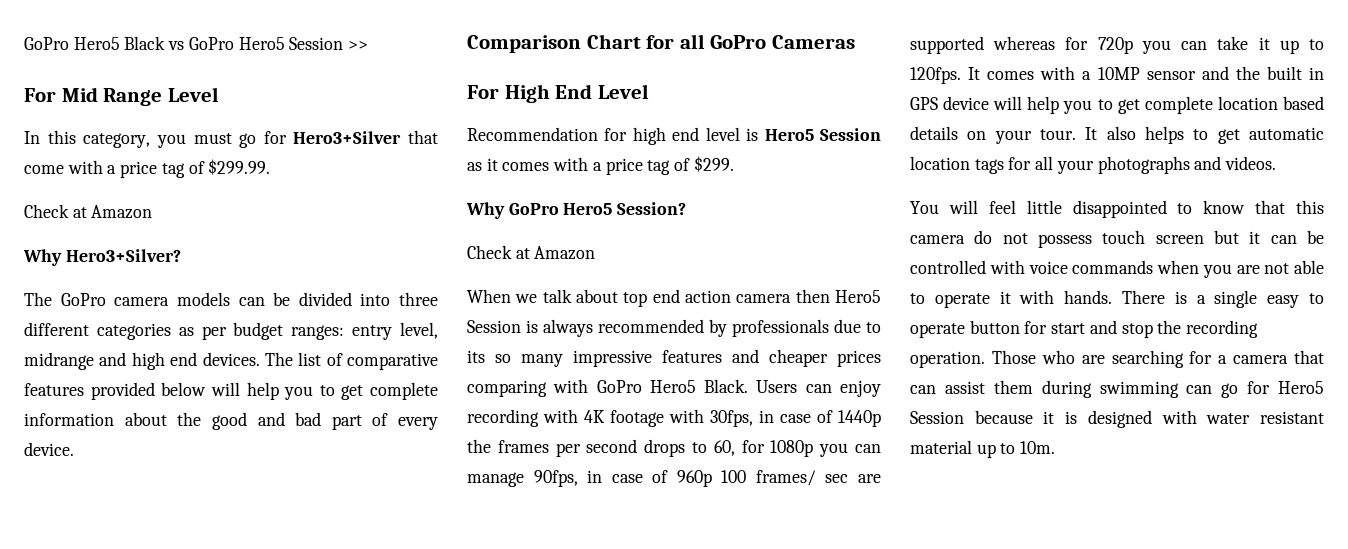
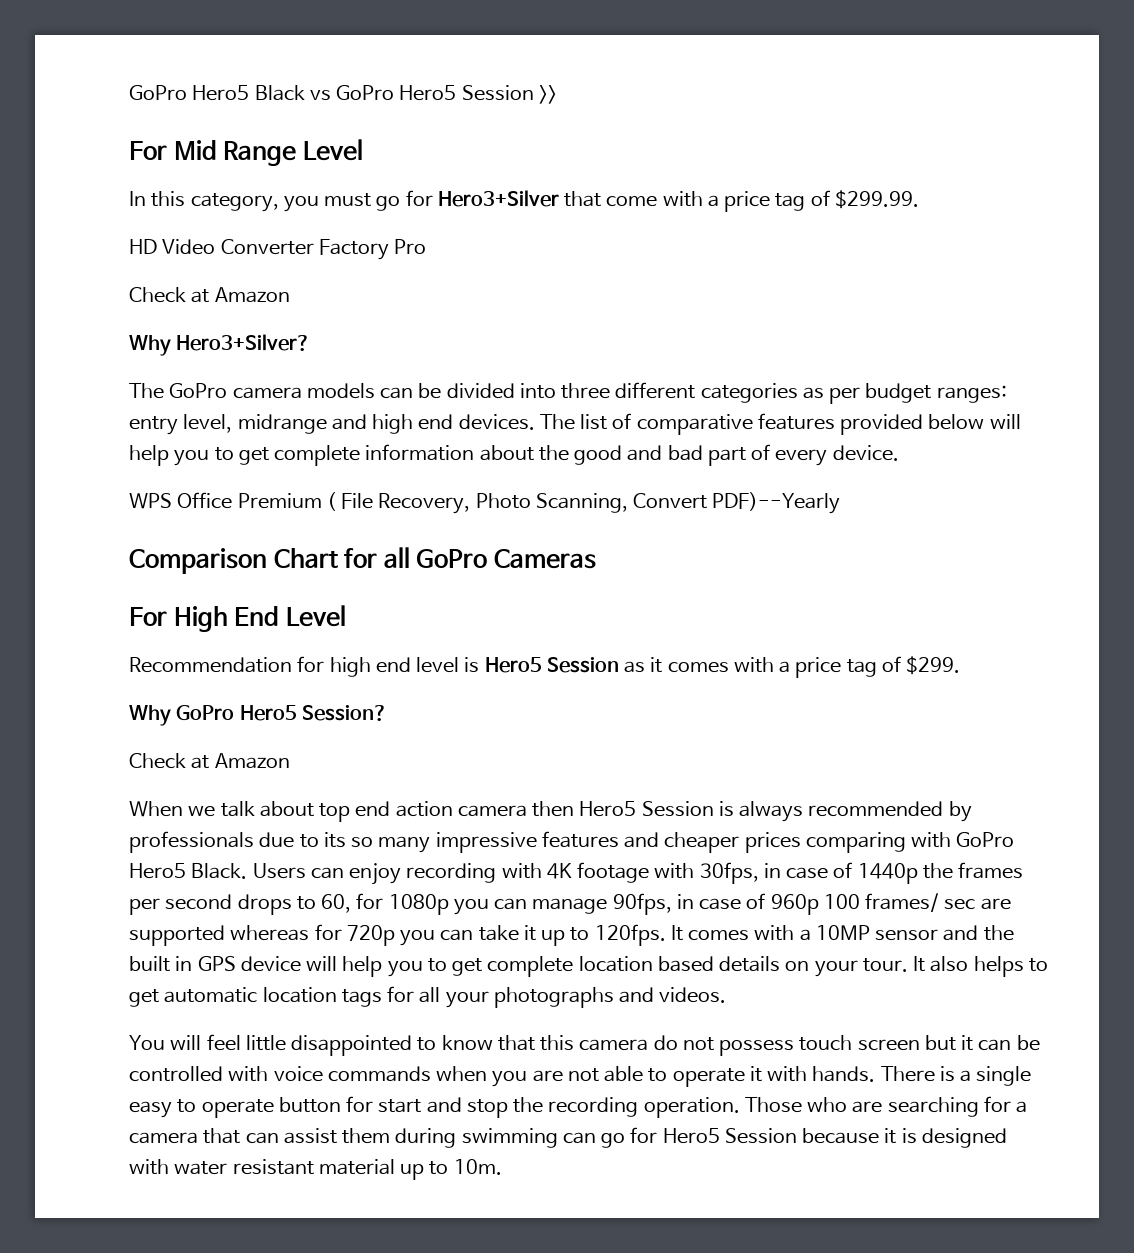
(271, 167) none -> [129,239,427,260] // HD Video Converter Factory Pro
(74, 449) none -> [129,492,841,514] // WPS Office Premium ( File Recovery, Photo Scanning, Convert PDF)--Yearly

